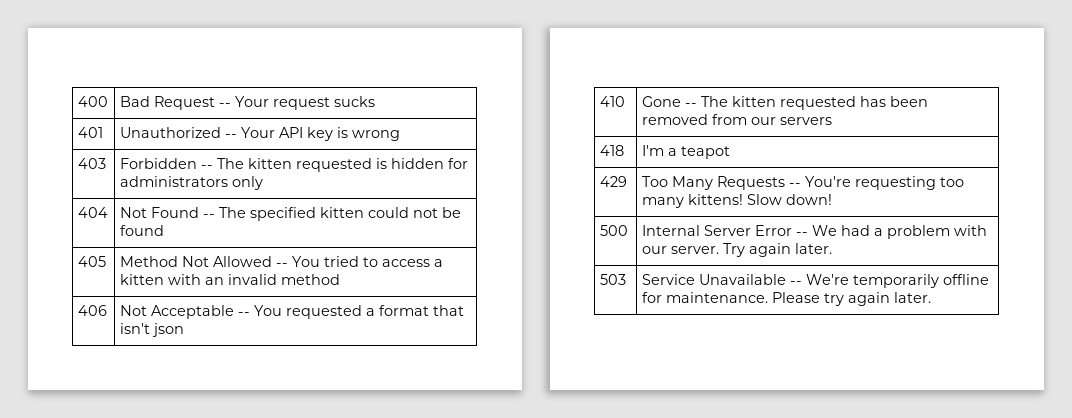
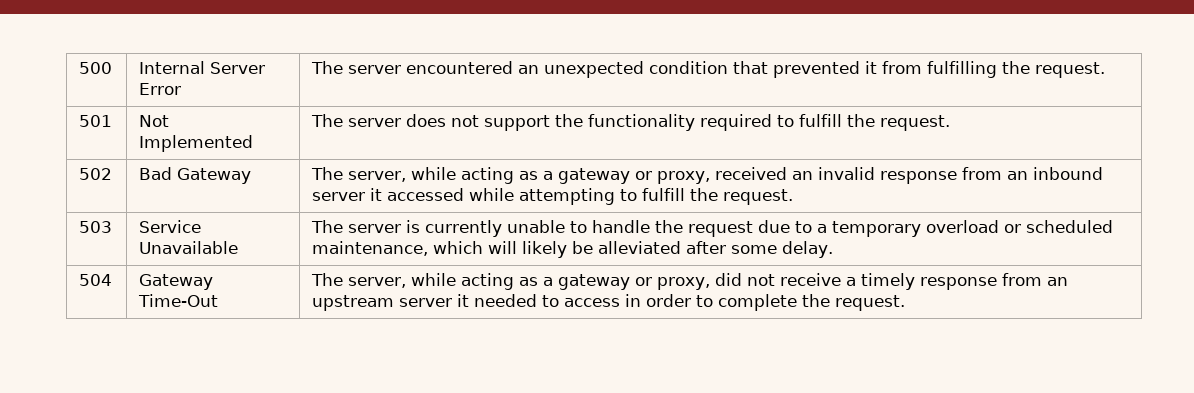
[77,96,108,107] [119,96,375,110] [77,127,103,138] [119,127,400,141] [77,158,106,169] [119,158,468,172] [119,176,263,190] [77,207,108,218] [119,207,461,221] [119,225,164,236] [77,256,106,267] [119,256,443,267] [119,274,340,285] [77,305,107,316] [119,305,464,319] [119,323,184,337] [599,96,625,107] [641,96,928,110] [641,114,832,125] [599,145,624,156] [641,145,730,159] [599,176,627,187] [641,176,964,190] [641,194,832,208] [599,225,628,236] [641,225,987,239] [641,243,832,257] [599,274,626,285] [641,274,989,288] [641,292,931,306] 400 | Bad Request -- Your request sucks // 401 | Unauthorized -- Your API key is wrong // 403 | Forbidden -- The kitten requested is hidden for administrators only // 404 | Not Found -- The specified kitten could not be found // 405 | Method Not Allowed -- You tried to access a kitten with an invalid method // 406 | Not Acceptable -- You requested a format that isn't json // 410 | Gone -- The kitten requested has been removed from our servers // 418 | I'm a teapot // 429 | Too Many Requests -- You're requesting too many kittens! Slow down! // 500 | Internal Server Error -- We had a problem with our server. Try again later. // 503 | Service Unavailable -- We're temporarily offline for maintenance. Please try again later. -> [79,62,113,74] [139,61,266,74] [139,83,182,95] [311,61,1106,78] [79,115,113,127] [139,115,170,127] [139,135,254,152] [311,114,951,131] [79,168,113,180] [139,167,252,184] [311,167,1104,184] [312,188,794,205] [79,221,113,233] [139,220,202,233] [139,241,239,254] [311,220,1114,237] [312,241,834,258] [79,274,113,286] [139,274,214,290] [138,294,219,307] [311,273,1069,290] [312,294,906,311] 500 | Internal Server Error | The server encountered an unexpected condition that prevented it from fulfilling the request. // 501 | Not Implemented | The server does not support the functionality required to fulfill the request. // 502 | Bad Gateway | The server, while acting as a gateway or proxy, received an invalid response from an inbound server it accessed while attempting to fulfill the request. // 503 | Service Unavailable | The server is currently unable to handle the request due to a temporary overload or scheduled maintenance, which will likely be alleviated after some delay. // 504 | Gateway Time-Out | The server, while acting as a gateway or proxy, did not receive a timely response from an upstream server it needed to access in order to complete the request.

